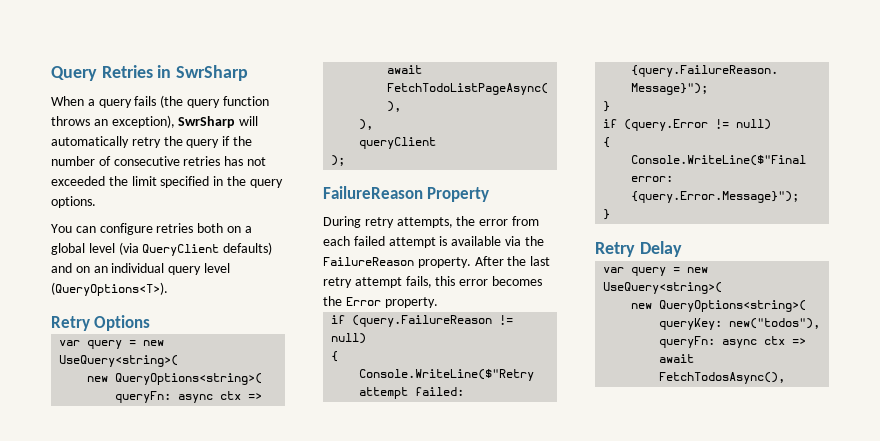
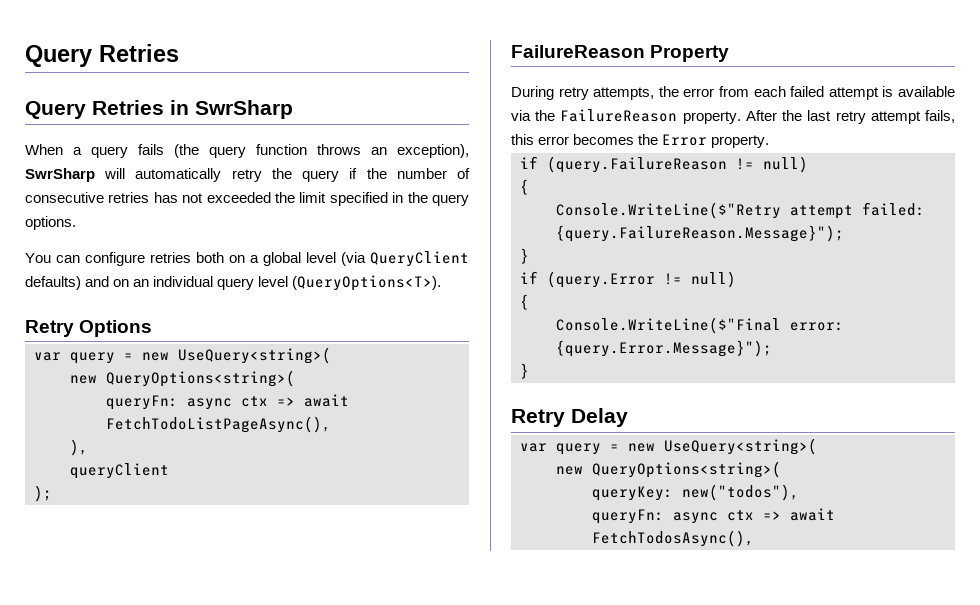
[51,65,153,81] Query Retries -> [25,44,179,67] [25,100,164,119] Query Retries // Query Retries

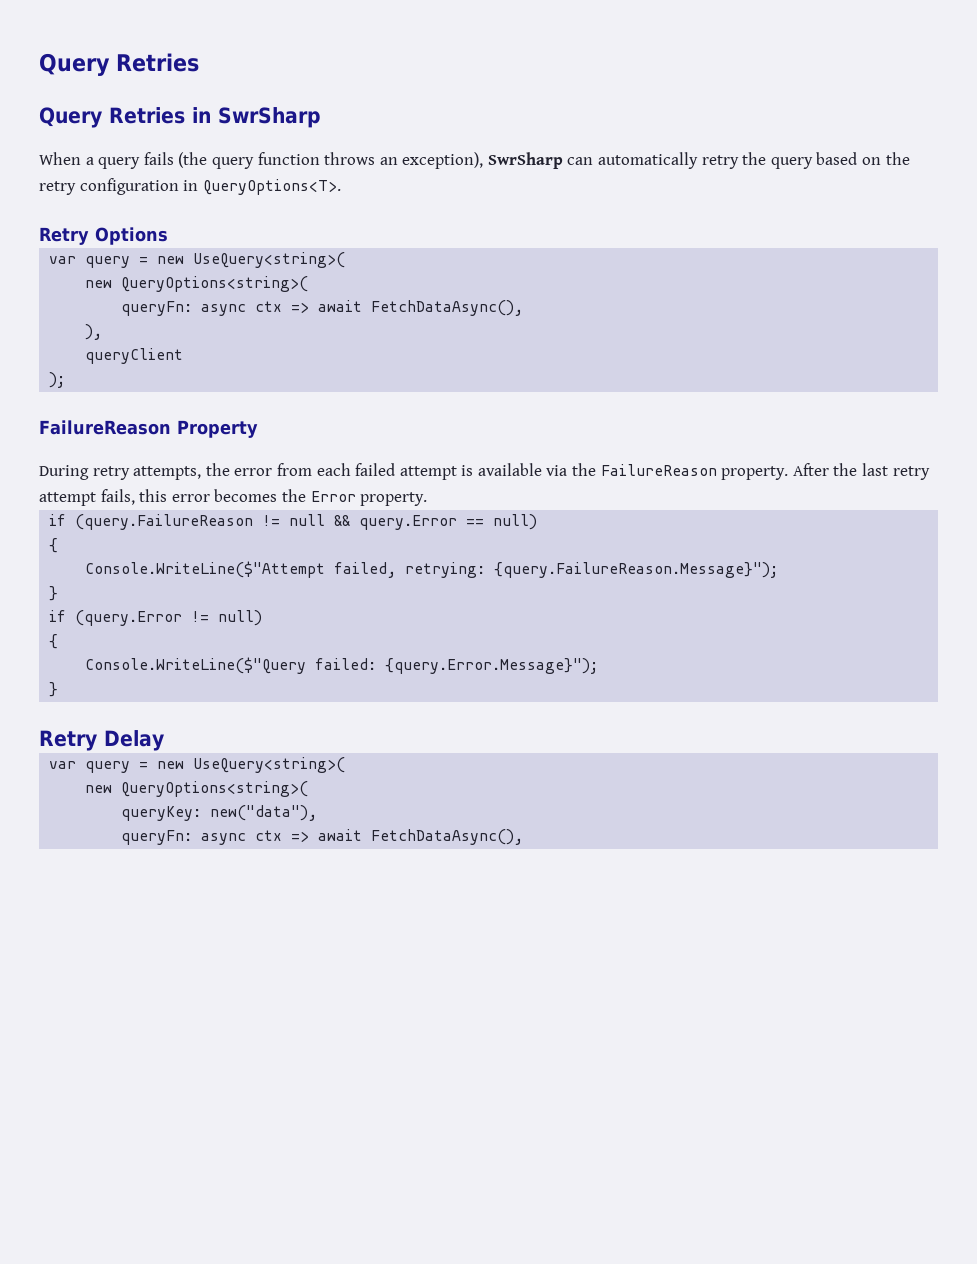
[104,168,126,179] will -> [567,157,594,165] can
[349,168,471,179] [25,192,469,206] [25,216,76,230] [25,251,469,267] [25,275,442,291] if the number of consecutive retries has not exceeded the limit specified in the query options. // You can configure retries both on a global level (via QueryClient defaults) and on an individual query level (QueryOptions<T>). -> [816,152,910,165] [39,178,341,195] based on the retry configuration in QueryOptions<T>.
[106,416,331,433] FetchTodoListPageAsync(), -> [371,300,524,316] FetchDataAsync(),
[763,156,808,173] [520,179,529,195] [556,202,925,219] null) // { // Console.WriteLine($"Retry attempt failed: -> [289,514,538,530] [49,538,59,553] [85,561,486,578] null && query.Error == null) // { // Console.WriteLine($"Attempt failed, retrying:
[556,317,844,334] Console.WriteLine($"Final error: -> [85,657,377,674] Console.WriteLine($"Query failed:
[682,484,799,501] [592,508,835,524] [592,530,754,547] new("todos"), // queryFn: async ctx => await FetchTodosAsync(), -> [210,805,318,821] [121,829,524,845] new("data"), // queryFn: async ctx => await FetchDataAsync(),

